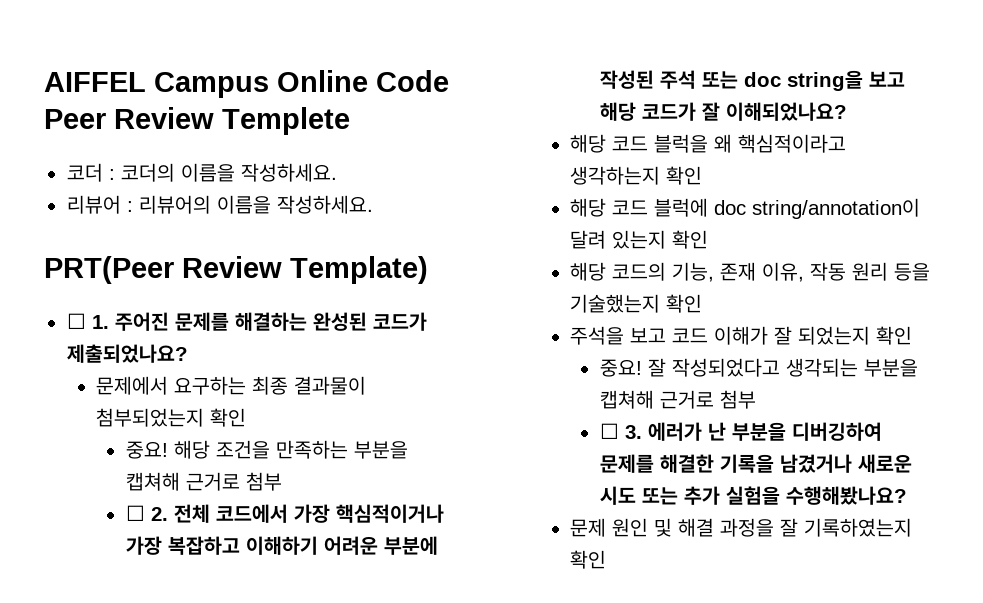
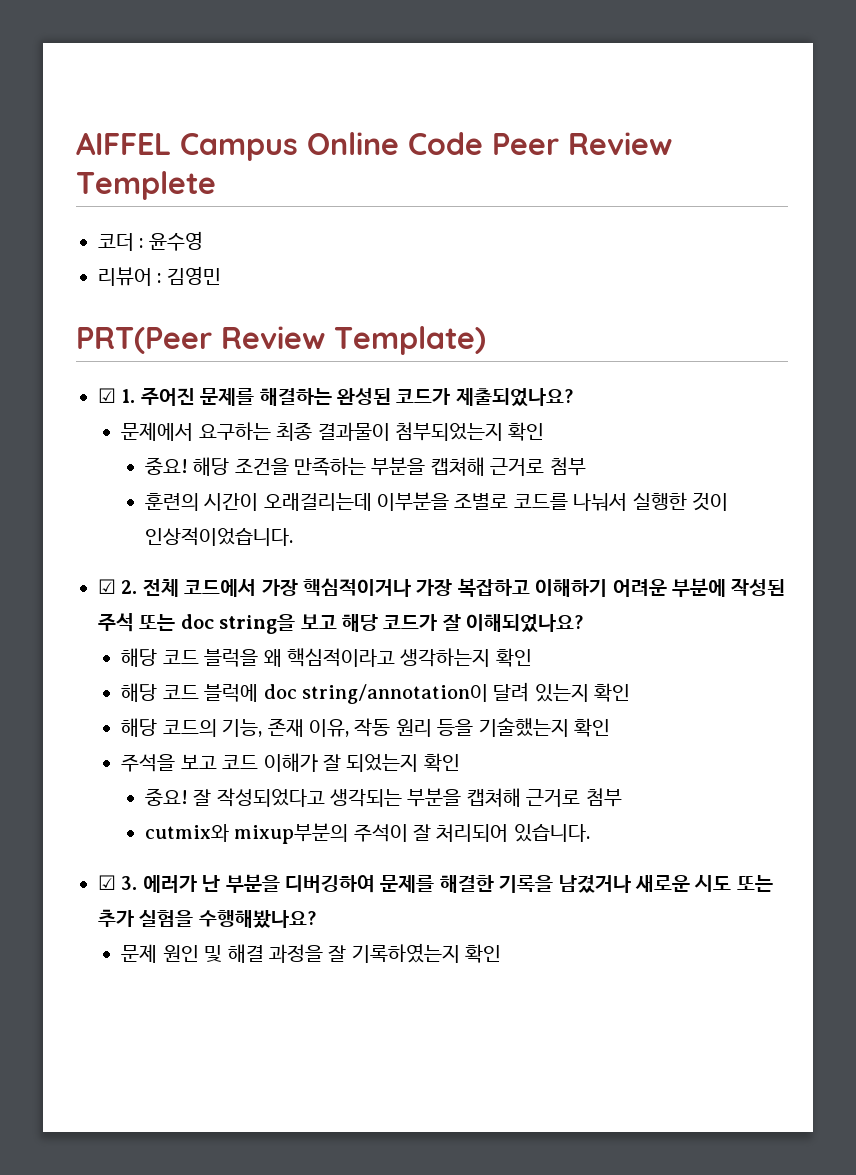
[120,163,337,182] 코더의 이름을 작성하세요. -> [148,231,203,251] 윤수영
[138,195,373,214] 리뷰어의 이름을 작성하세요. -> [166,266,221,285] 김영민
[66,313,86,329] ☐ -> [98,388,116,403] ☑
[125,505,145,521] ☐ -> [144,492,728,511] [144,527,293,546] [98,579,116,594] 훈련의 시간이 오래걸리는데 이부분을 조별로 코드를 나눠서 실행한 것이 인상적이었습니다. // ☑
[599,423,619,439] ☐ -> [144,823,590,844] [98,875,116,890] cutmix와 mixup부분의 주석이 잘 처리되어 있습니다. // ☑

